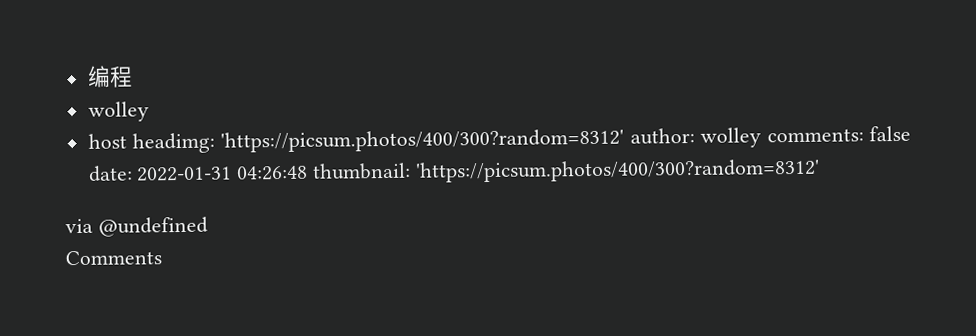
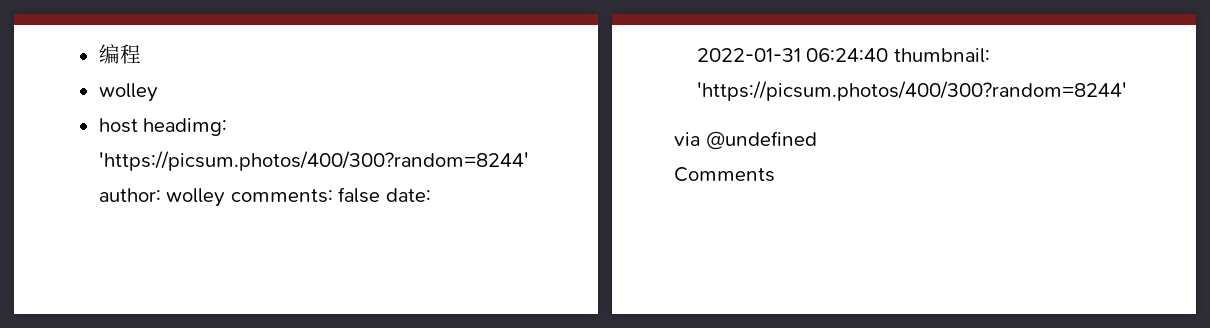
[220,128,625,153] 'https://picsum.photos/400/300?random=8312' -> [98,151,529,171] 'https://picsum.photos/400/300?random=8244'
[236,158,820,183] 04:26:48 thumbnail: 'https://picsum.photos/400/300?random=8312' -> [806,48,990,63] [696,81,1127,101] 06:24:40 thumbnail: 'https://picsum.photos/400/300?random=8244'

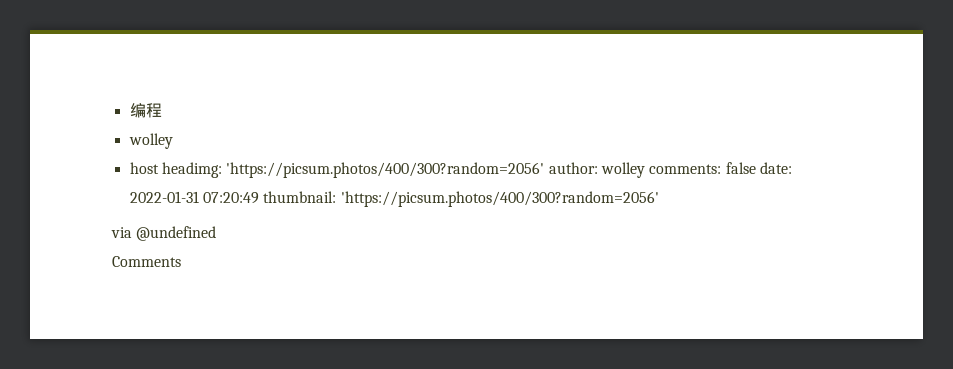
[98,151,529,171] 'https://picsum.photos/400/300?random=8244' -> [226,162,545,178] 'https://picsum.photos/400/300?random=2056'
[806,48,990,63] [696,81,1127,101] 06:24:40 thumbnail: 'https://picsum.photos/400/300?random=8244' -> [202,191,659,207] 07:20:49 thumbnail: 'https://picsum.photos/400/300?random=2056'

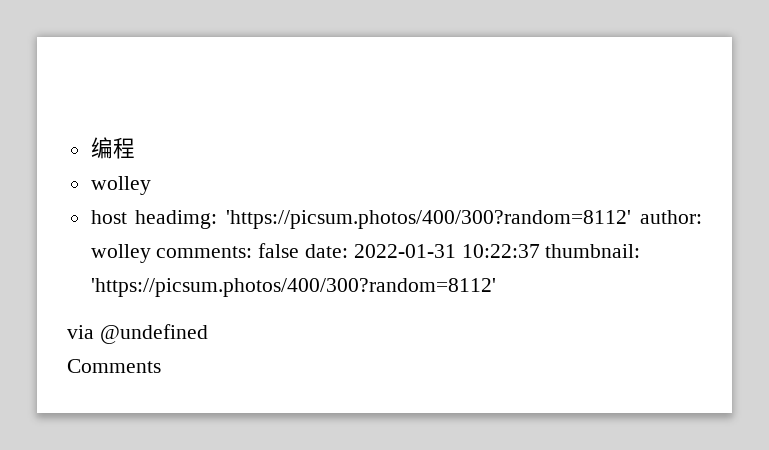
[226,162,545,178] 'https://picsum.photos/400/300?random=2056' -> [226,210,632,229] 'https://picsum.photos/400/300?random=8112'
[202,191,659,207] 07:20:49 thumbnail: 'https://picsum.photos/400/300?random=2056' -> [461,244,641,258] [90,278,496,297] 10:22:37 thumbnail: 'https://picsum.photos/400/300?random=8112'

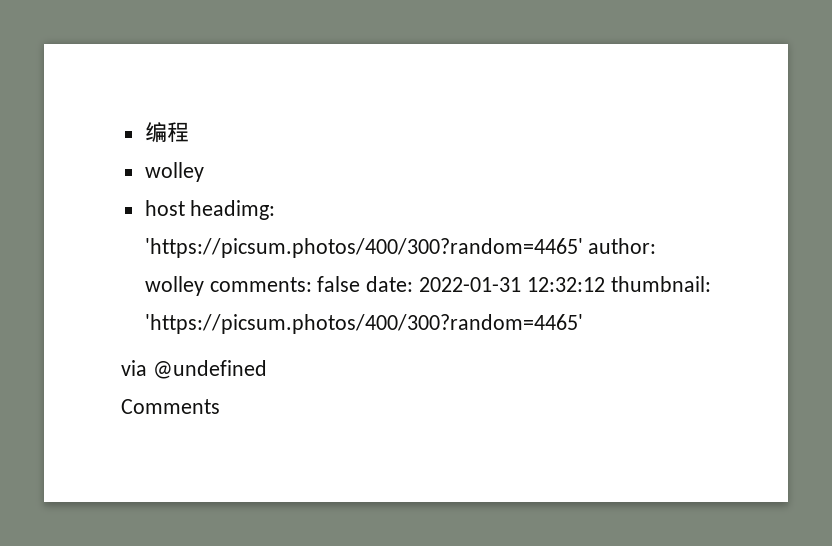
[226,210,632,229] 'https://picsum.photos/400/300?random=8112' -> [144,238,583,258] 'https://picsum.photos/400/300?random=4465'
[461,244,641,258] [90,278,496,297] 10:22:37 thumbnail: 'https://picsum.photos/400/300?random=8112' -> [527,276,711,292] [144,314,583,334] 12:32:12 thumbnail: 'https://picsum.photos/400/300?random=4465'

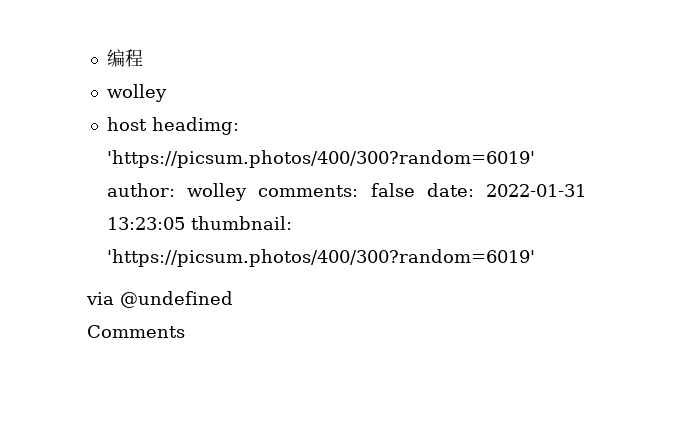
[144,238,583,258] 'https://picsum.photos/400/300?random=4465' -> [106,150,535,168] 'https://picsum.photos/400/300?random=6019'
[527,276,711,292] [144,314,583,334] 12:32:12 thumbnail: 'https://picsum.photos/400/300?random=4465' -> [106,216,292,230] [106,249,535,267] 13:23:05 thumbnail: 'https://picsum.photos/400/300?random=6019'

